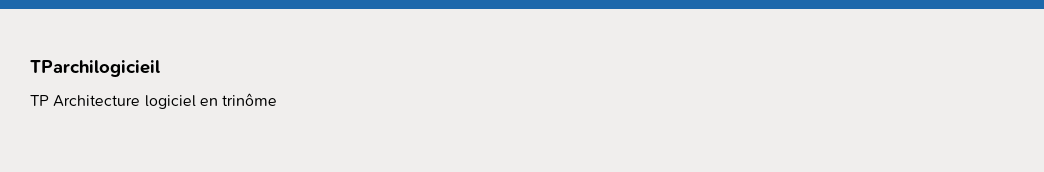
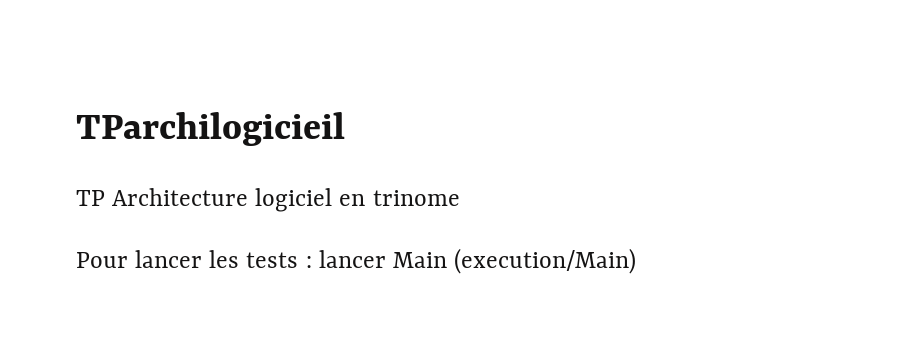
[222,93,278,106] trinôme -> [372,190,460,206] [76,248,637,274] trinome // Pour lancer les tests : lancer Main (execution/Main)

